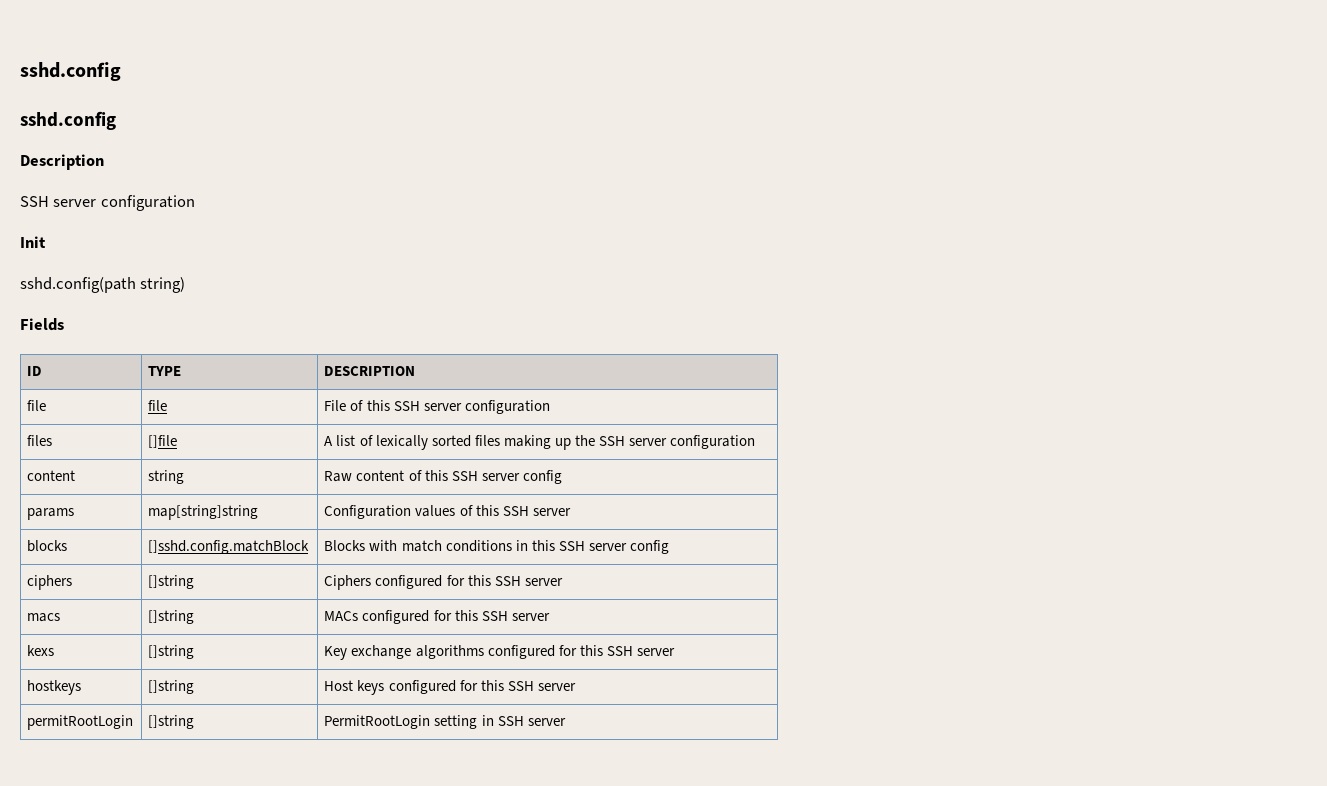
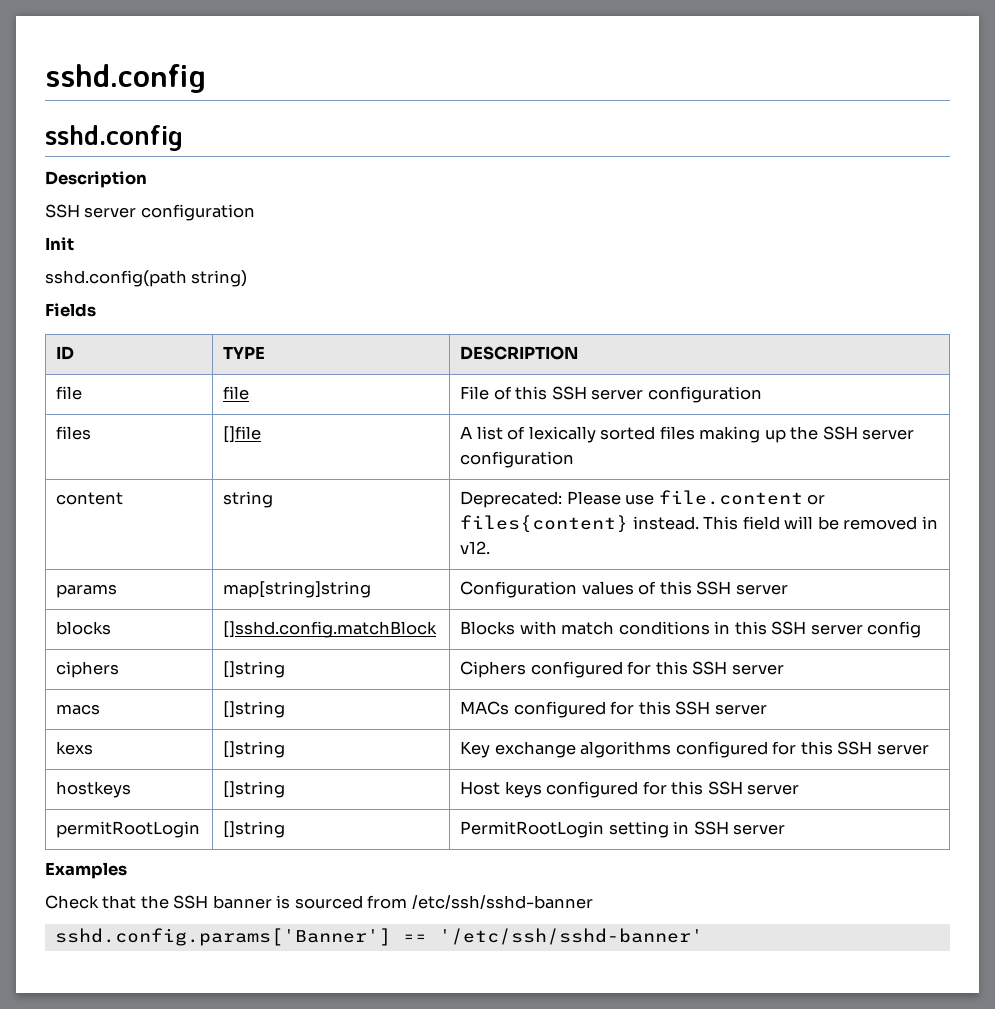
[324,470,562,484] Raw content of this SSH server config -> [460,490,826,508] [460,515,938,533] [460,541,491,554] Deprecated: Please use file.content or files{content} instead. This field will be removed in v12.
(566, 722) none -> [45,862,127,879] [45,895,593,909] [54,928,703,946] // Examples // Check that the SSH banner is sourced from /etc/ssh/sshd-banner // sshd.config.params['Banner'] == '/etc/ssh/sshd-banner'

